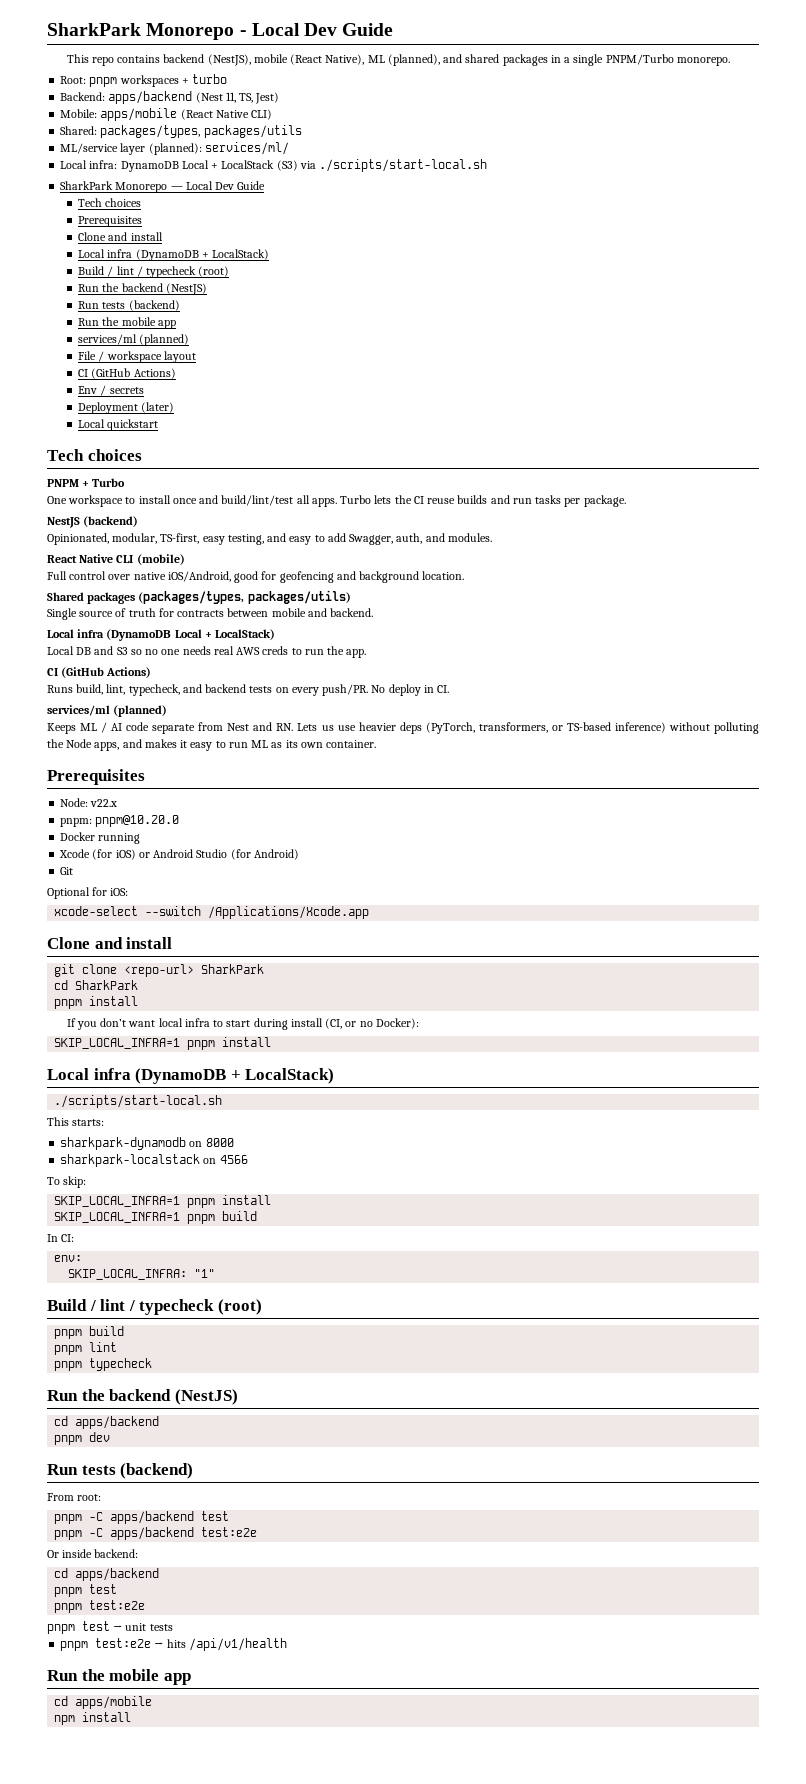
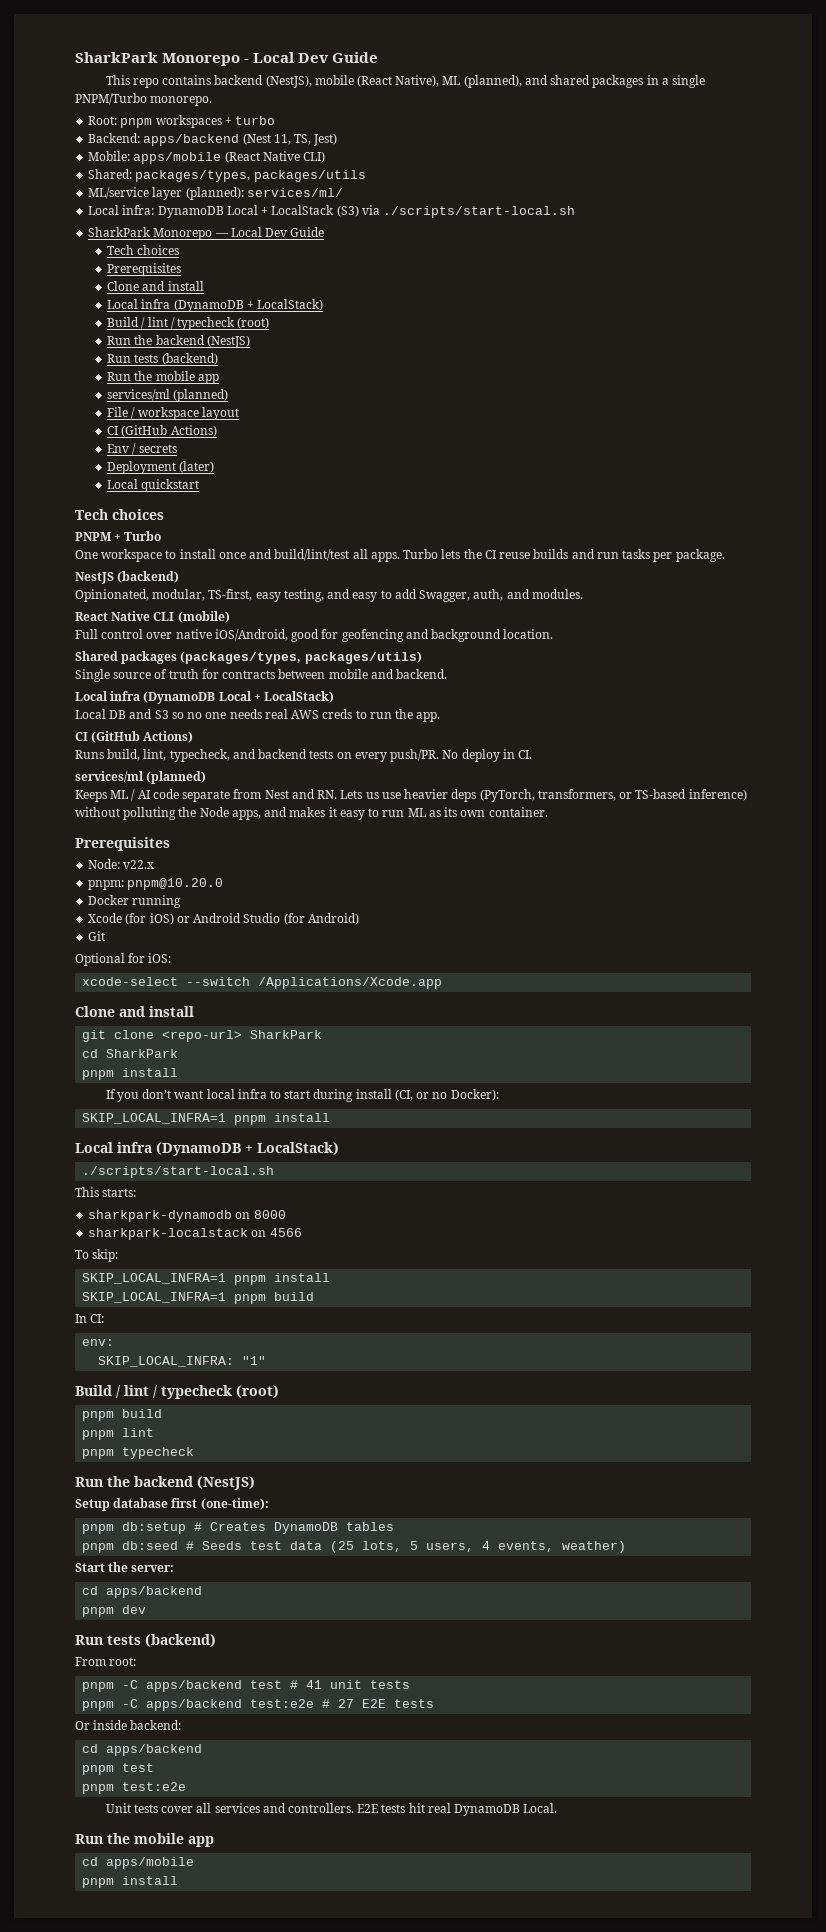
(238, 1397) none -> [75,1498,269,1511] [82,1522,395,1534] [82,1541,627,1553] [75,1562,175,1572] // Setup database first (one-time): // pnpm db:setup # Creates DynamoDB tables // pnpm db:seed # Seeds test data (25 lots, 5 users, 4 events, weather) // Start the server:
(230, 1516) none -> [290,1680,411,1689] # 41 unit tests
(258, 1532) none -> [322,1699,435,1708] # 27 E2E tests
[47,1621,173,1634] [60,1638,287,1651] pnpm test → unit tests // pnpm test:e2e → hits /api/v1/health -> [105,1803,558,1816] Unit tests cover all services and controllers. E2E tests hit real DynamoDB Local.
[54,1715,76,1725] npm -> [82,1878,115,1888] pnpm

